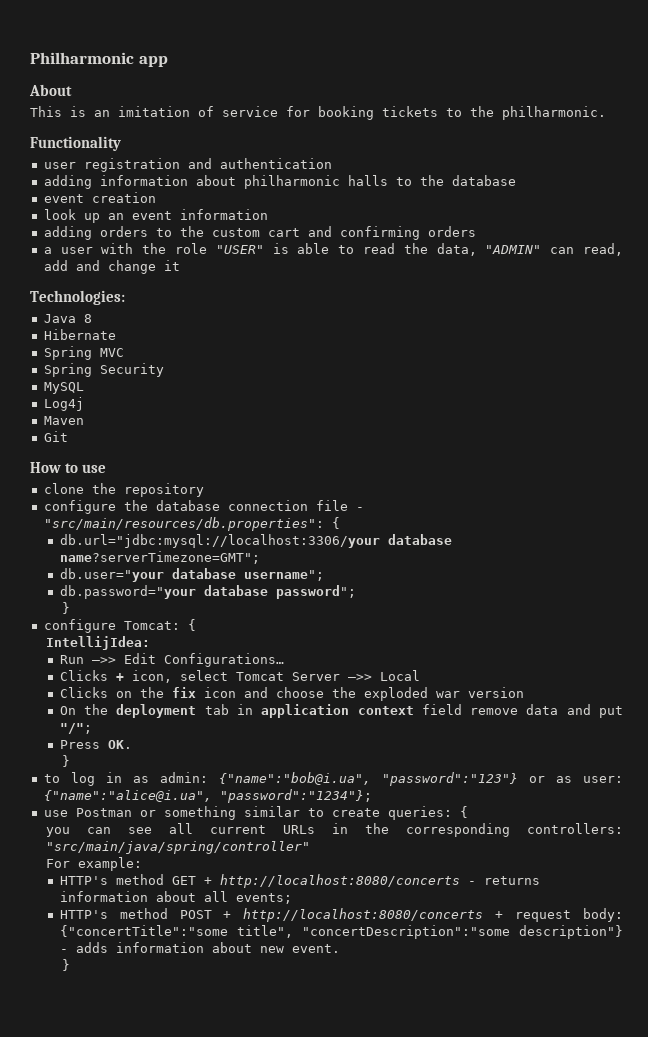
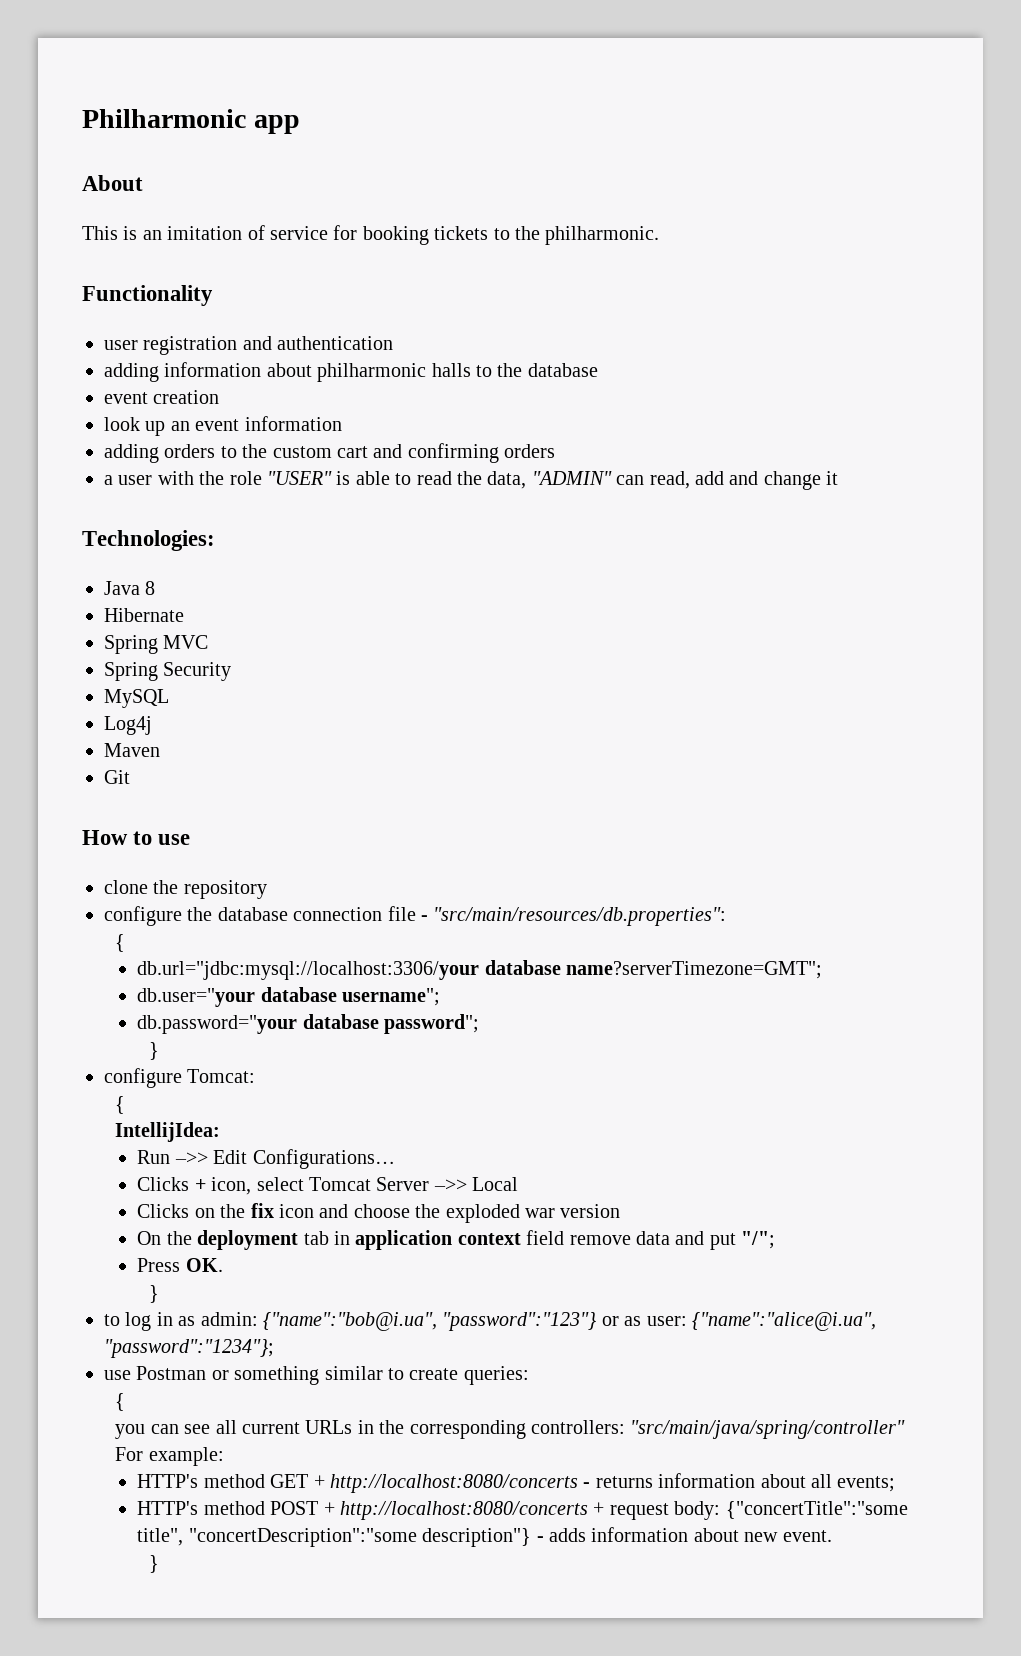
(324, 524) none -> (727, 916) //
(180, 625) none -> (256, 1076) //
(452, 813) none -> (529, 1375) //

